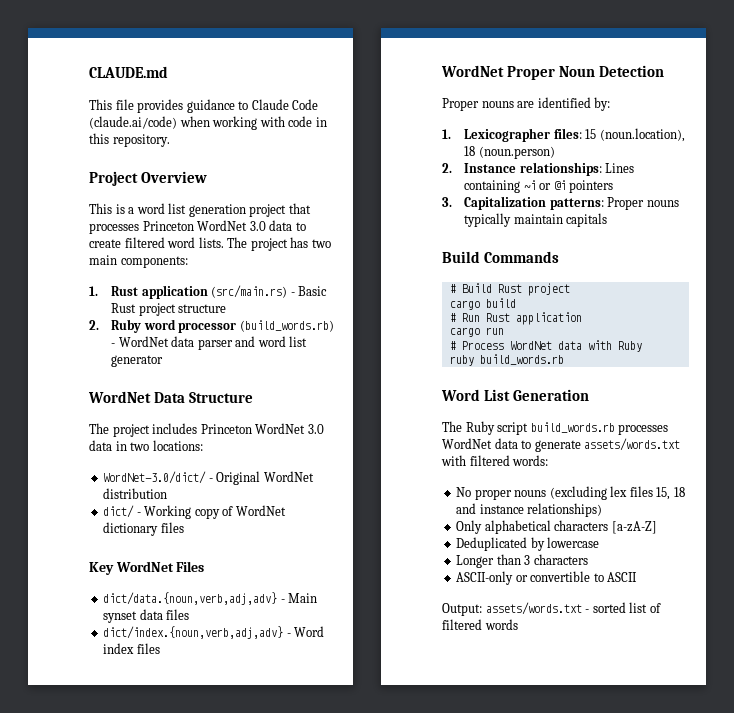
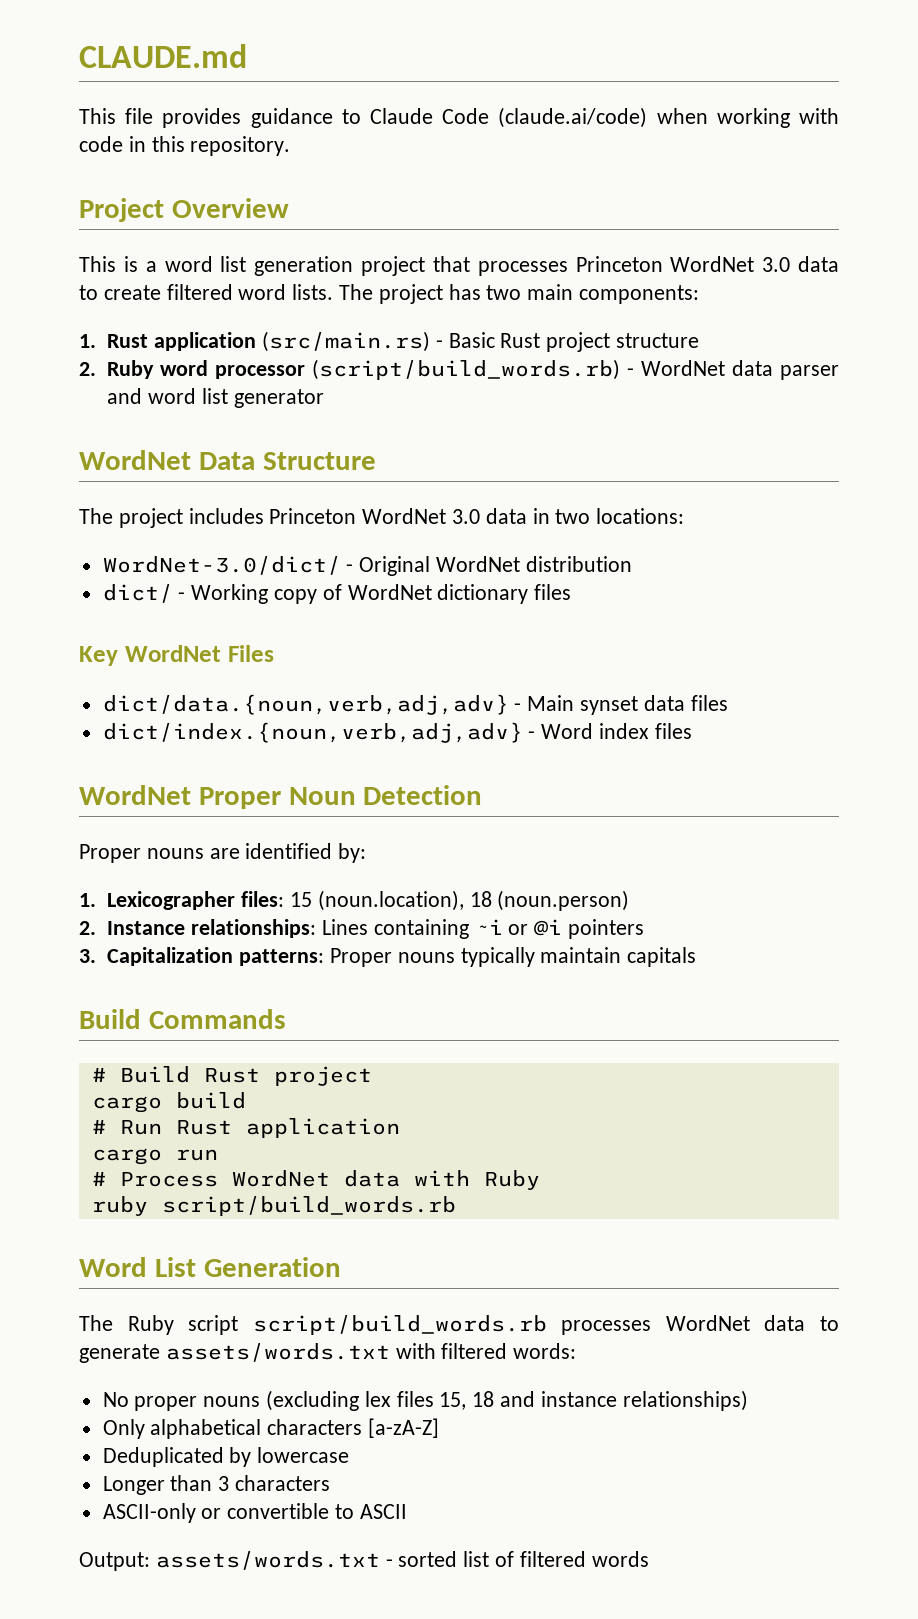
[239,320,334,332] (build_words.rb) -> [312,359,621,380] (script/build_words.rb)
[479,354,564,365] build_words.rb -> [161,1196,456,1216] script/build_words.rb
[530,422,615,433] build_words.rb -> [252,1315,547,1335] script/build_words.rb

